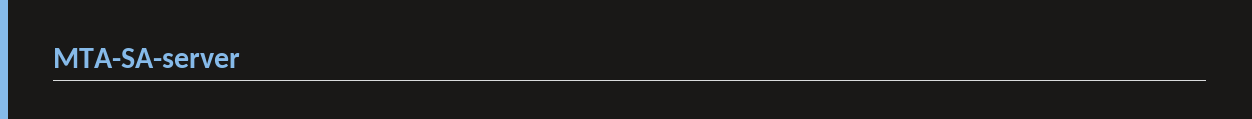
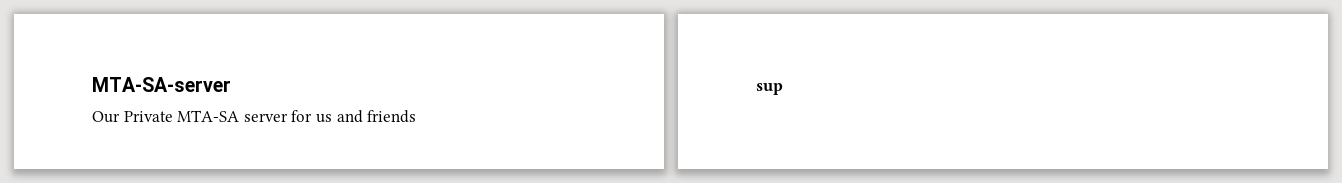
(240, 58) none -> [92,110,417,123] [756,83,783,95] // Our Private MTA-SA server for us and friends // sup

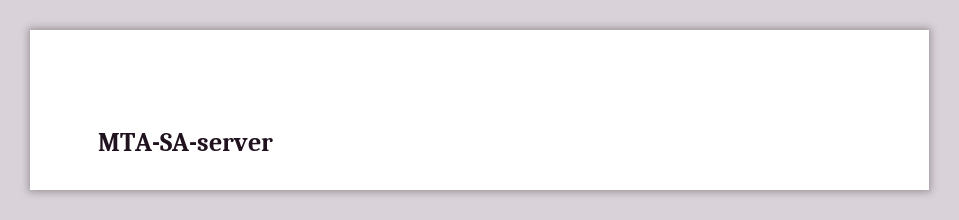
[92,110,417,123] [756,83,783,95] // Our Private MTA-SA server for us and friends // sup -> (273, 142) none

